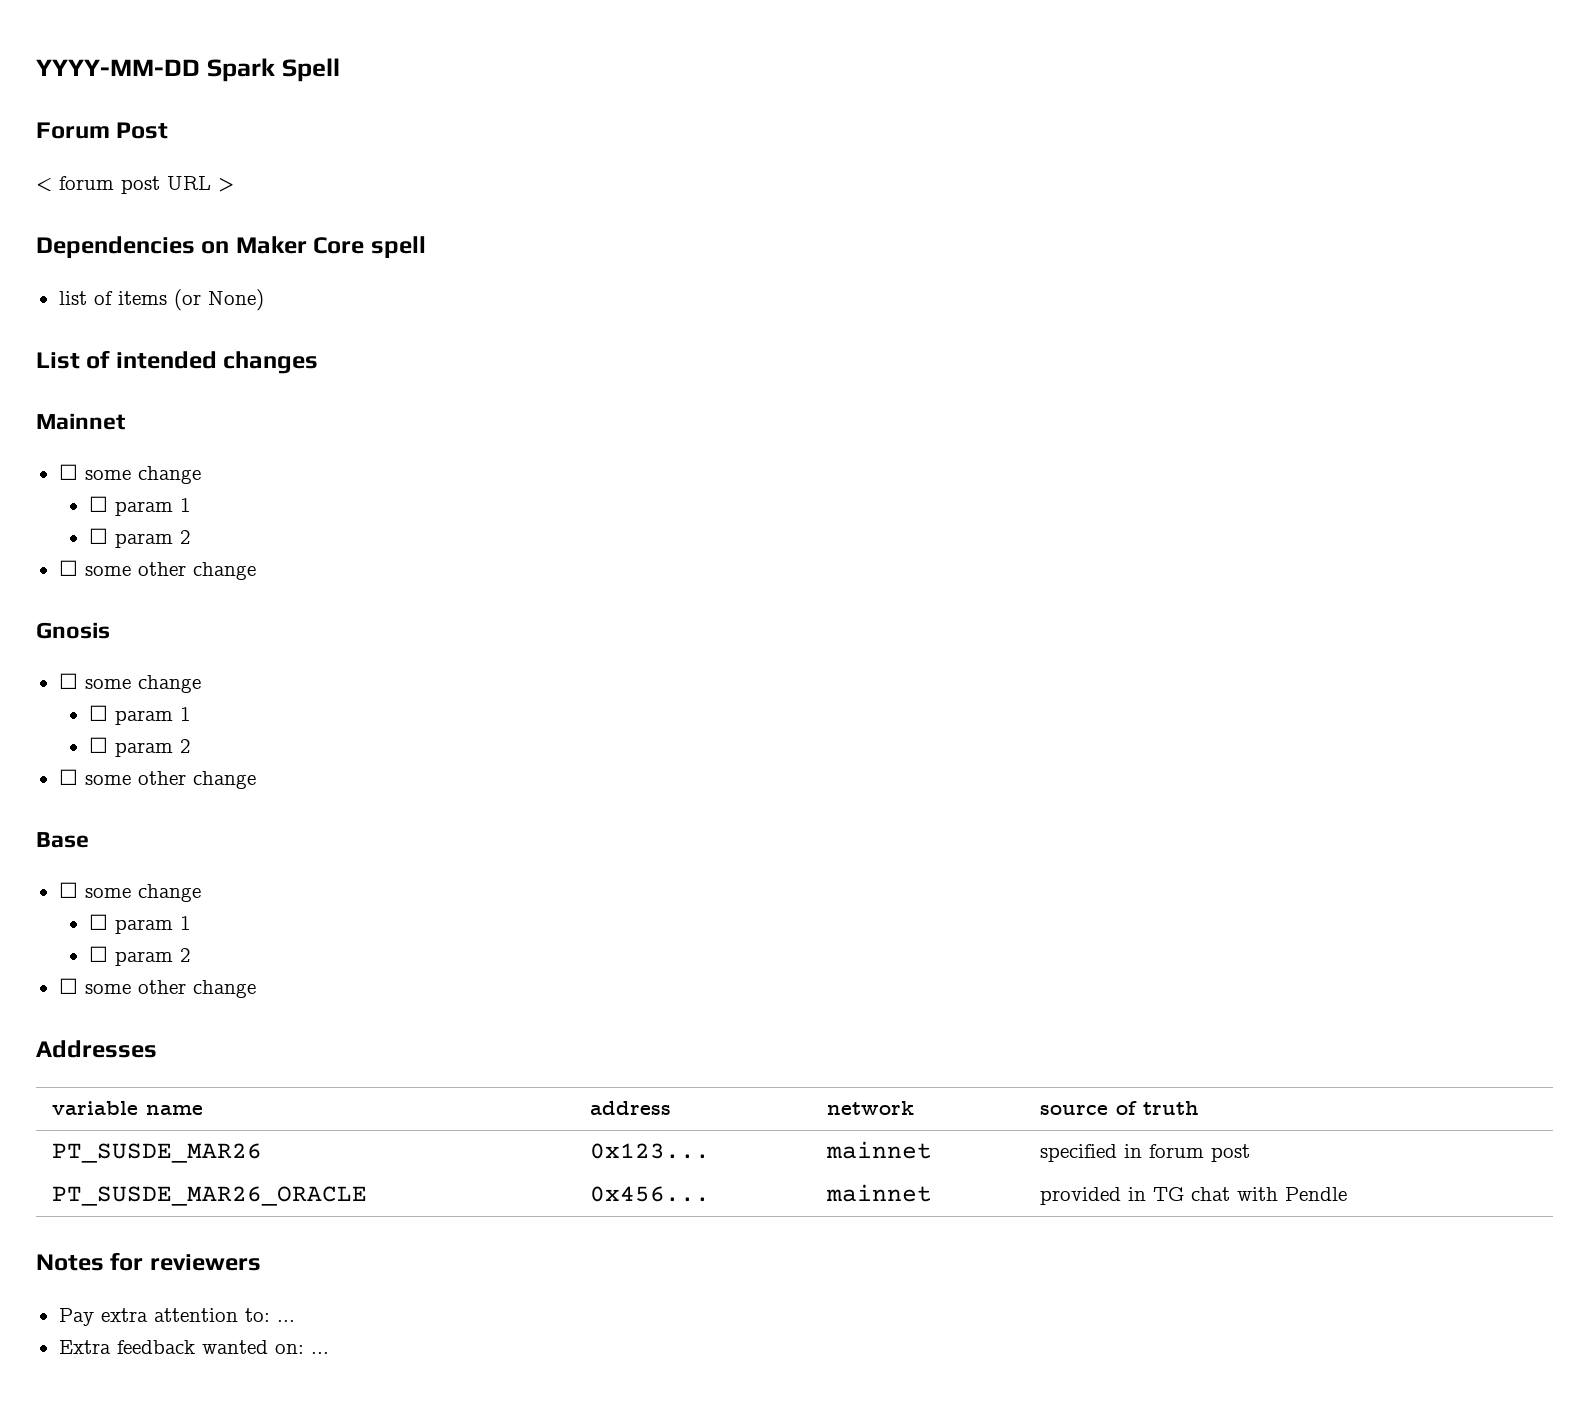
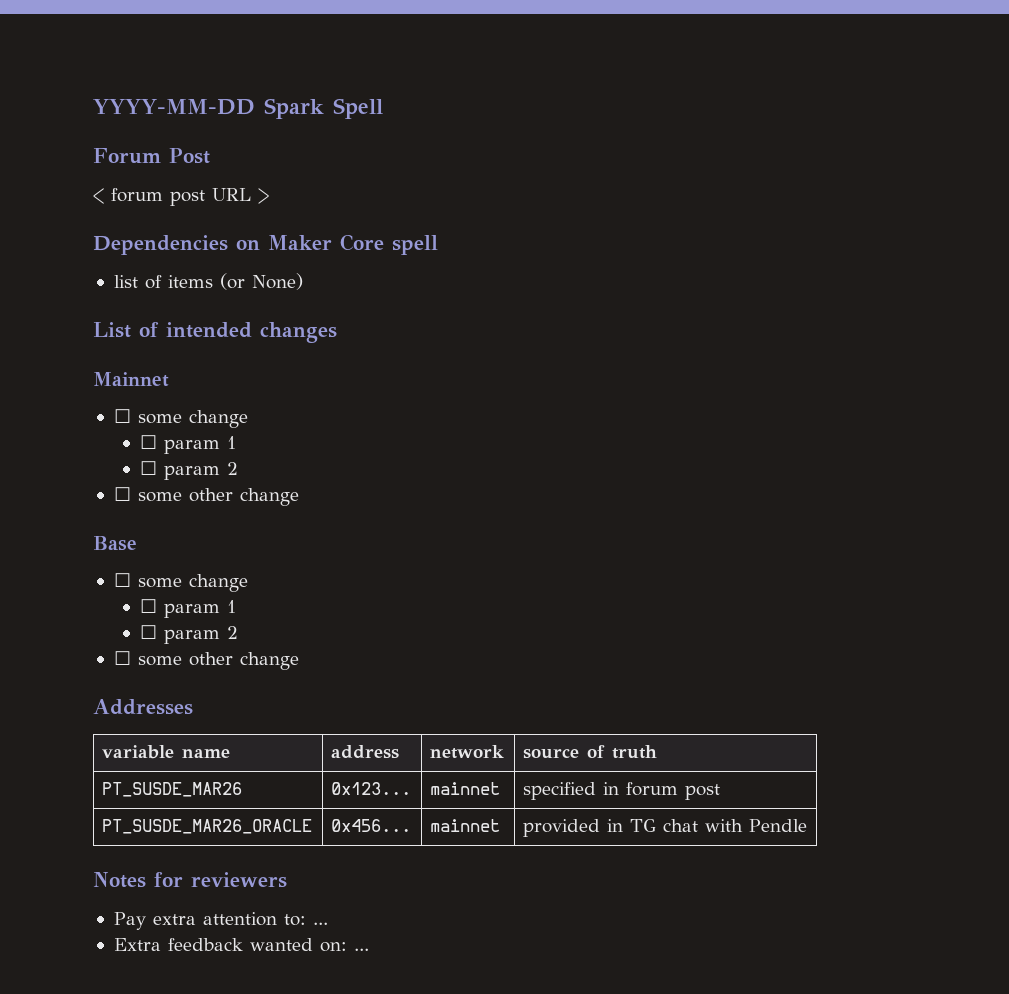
[36,622,110,639] [58,673,201,693] [88,705,191,725] [88,737,191,757] [58,769,256,789] // Gnosis // ☐ some change // ☐ param 1 // ☐ param 2 // ☐ some other change -> (299, 497) none

